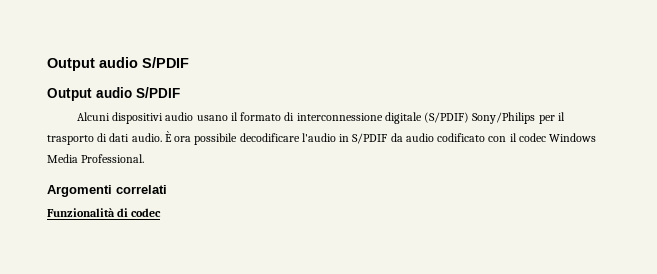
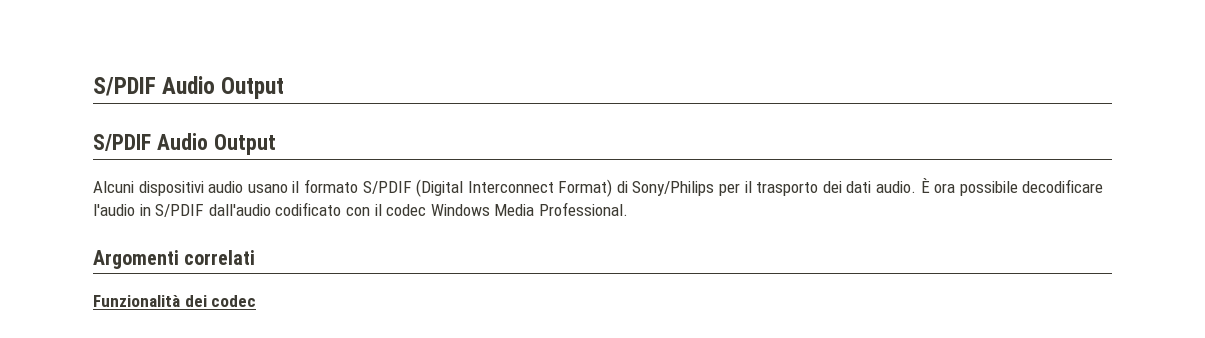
[47,57,189,71] [47,87,180,101] Output audio S/PDIF // Output audio S/PDIF -> [93,76,285,99] [93,133,276,155] S/PDIF Audio Output // S/PDIF Audio Output
[284,112,470,124] di interconnessione digitale (S/PDIF) -> [362,179,628,197] S/PDIF (Digital Interconnect Format) di
[97,133,108,142] di -> [822,181,842,193] dei
[390,133,434,142] da audio -> [208,204,271,216] dall'audio
[117,208,129,217] di -> [184,295,207,307] dei

